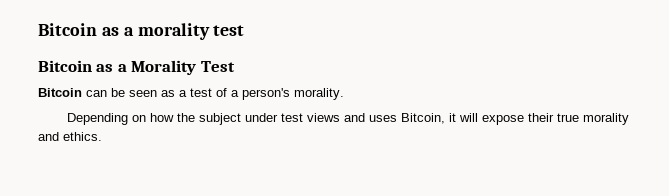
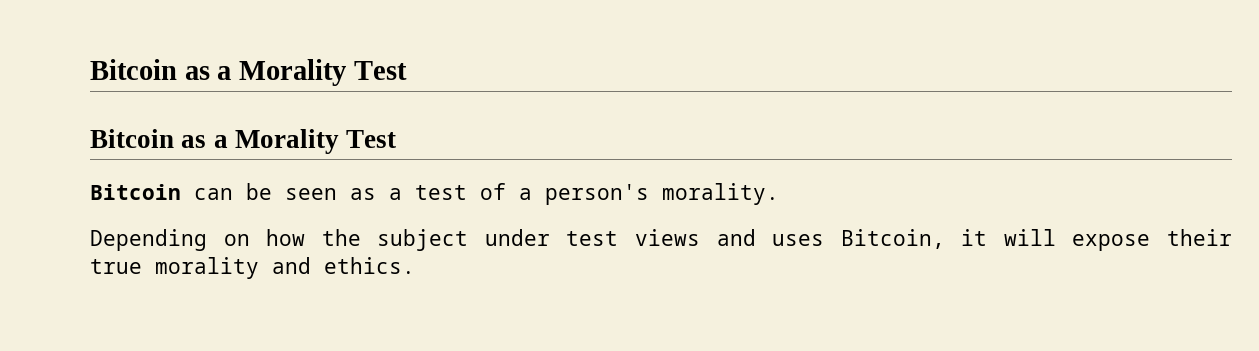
[38,23,245,40] Bitcoin as a morality test -> [90,59,407,86] Bitcoin as a Morality Test

